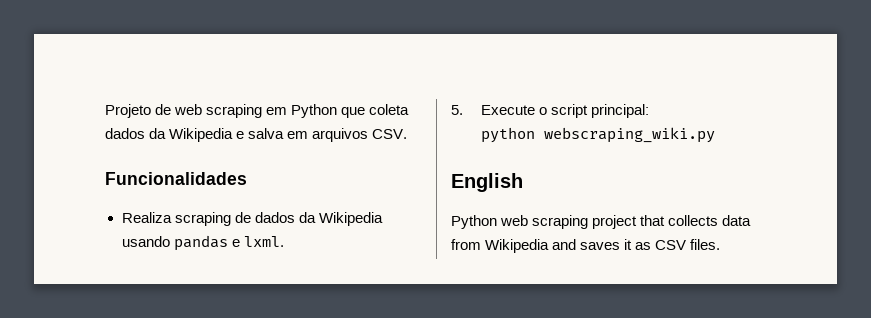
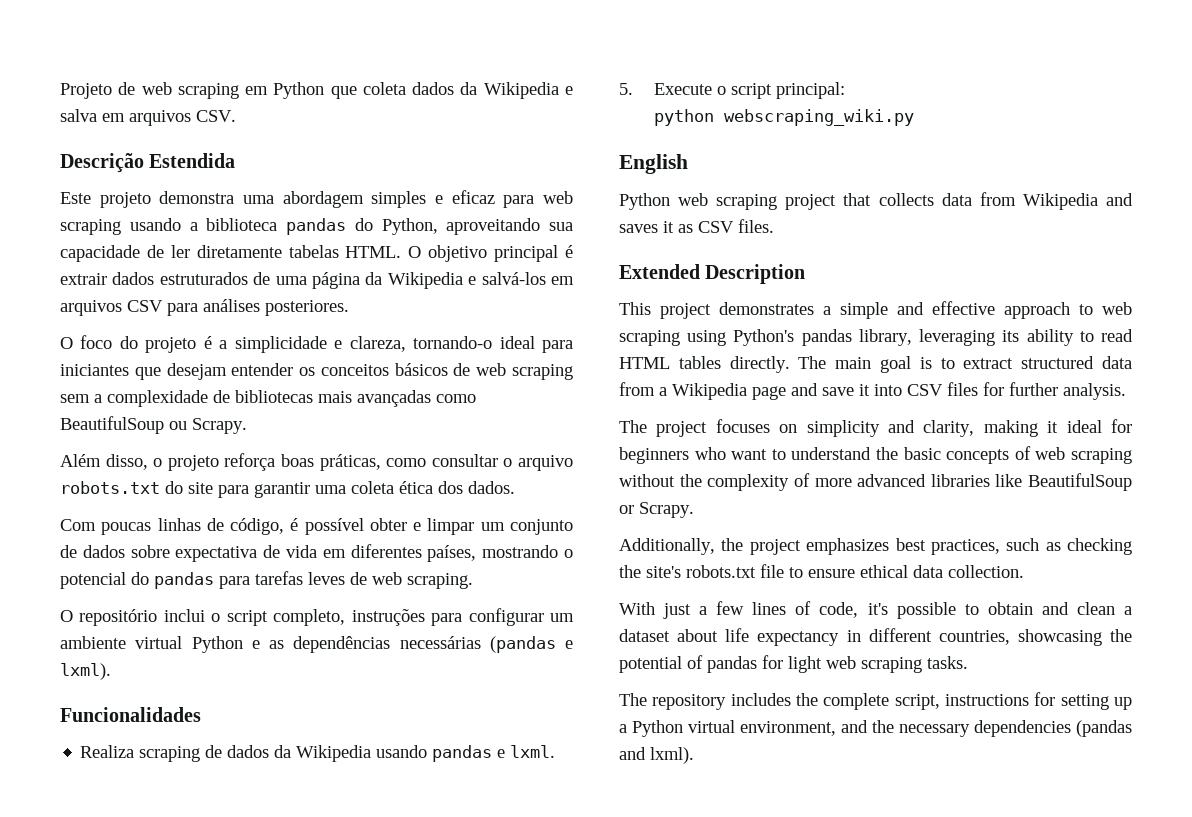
(408, 134) none -> [60,153,236,173] [60,190,573,208] [60,218,573,235] [60,245,574,262] [60,272,574,289] [60,299,349,316] [60,335,573,353] [60,363,573,380] [60,390,476,407] [60,416,247,434] [60,453,573,471] [60,481,515,498] [60,518,573,535] [60,544,573,562] [60,571,473,589] [60,608,575,626] [60,636,573,653] [60,663,111,680] // Descrição Estendida // Este projeto demonstra uma abordagem simples e eficaz para web scraping usando a biblioteca pandas do Python, aproveitando sua capacidade de ler diretamente tabelas HTML. O objetivo principal é extrair dados estruturados de uma página da Wikipedia e salvá-los em arquivos CSV para análises posteriores. // O foco do projeto é a simplicidade e clareza, tornando-o ideal para iniciantes que desejam entender os conceitos básicos de web scraping sem a complexidade de bibliotecas mais avançadas como BeautifulSoup ou Scrapy. // Além disso, o projeto reforça boas práticas, como consultar o arquivo robots.txt do site para garantir uma coleta ética dos dados. // Com poucas linhas de código, é possível obter e limpar um conjunto de dados sobre expectativa de vida em diferentes países, mostrando o potencial do pandas para tarefas leves de web scraping. // O repositório inclui o script completo, instruções para configurar um ambiente virtual Python e as dependências necessárias (pandas e lxml).
(721, 244) none -> [619,264,806,284] [619,301,1132,319] [619,329,1133,346] [619,356,1132,373] [619,382,1126,400] [619,419,1132,437] [619,446,1132,464] [619,473,1132,491] [619,502,694,518] [619,538,1132,555] [619,564,1024,578] [619,601,1132,619] [619,628,1132,646] [619,655,968,673] [619,692,1132,710] [619,720,1132,737] [619,747,694,764] // Extended Description // This project demonstrates a simple and effective approach to web scraping using Python's pandas library, leveraging its ability to read HTML tables directly. The main goal is to extract structured data from a Wikipedia page and save it into CSV files for further analysis. // The project focuses on simplicity and clarity, making it ideal for beginners who want to understand the basic concepts of web scraping without the complexity of more advanced libraries like BeautifulSoup or Scrapy. // Additionally, the project emphasizes best practices, such as checking the site's robots.txt file to ensure ethical data collection. // With just a few lines of code, it's possible to obtain and clean a dataset about life expectancy in different countries, showcasing the potential of pandas for light web scraping tasks. // The repository includes the complete script, instructions for setting up a Python virtual environment, and the necessary dependencies (pandas and lxml).

